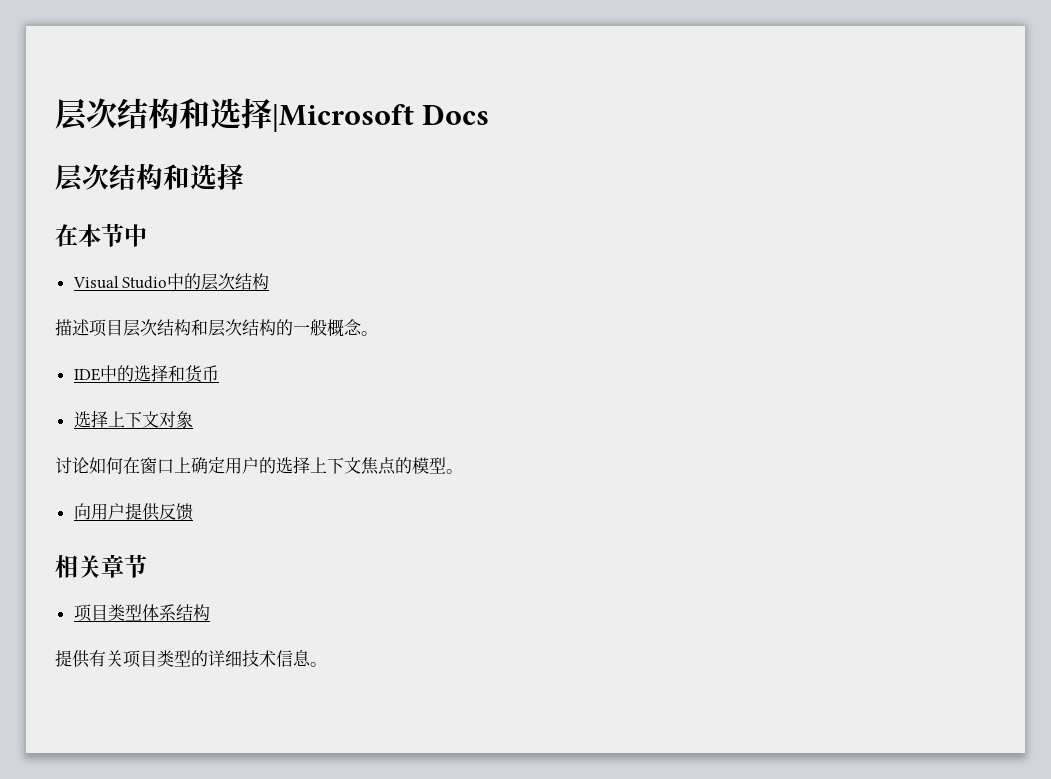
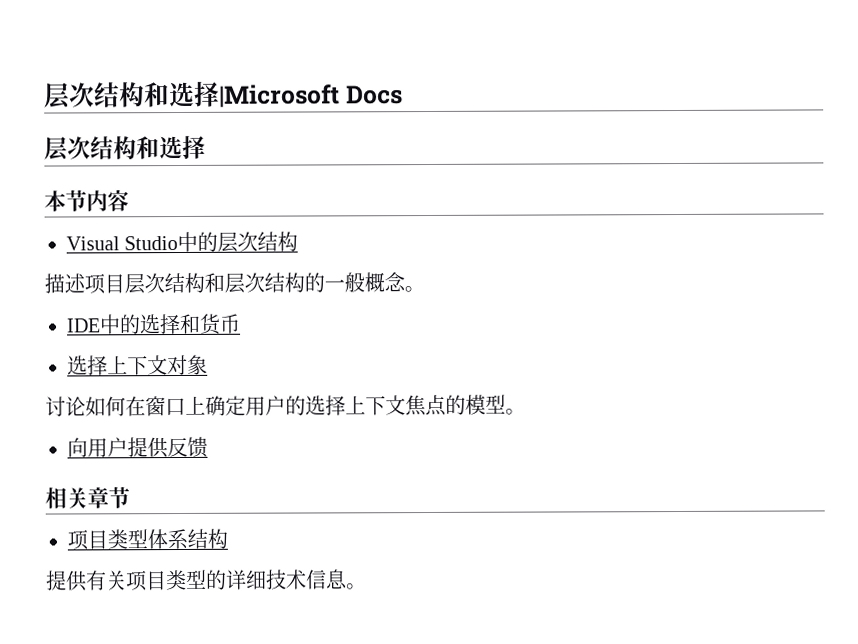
[55,223,147,247] 在本节中 -> [44,189,129,212] 本节内容

